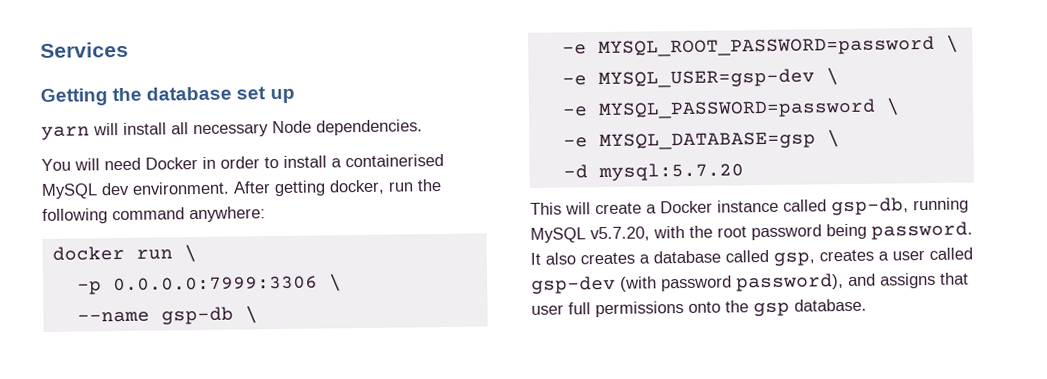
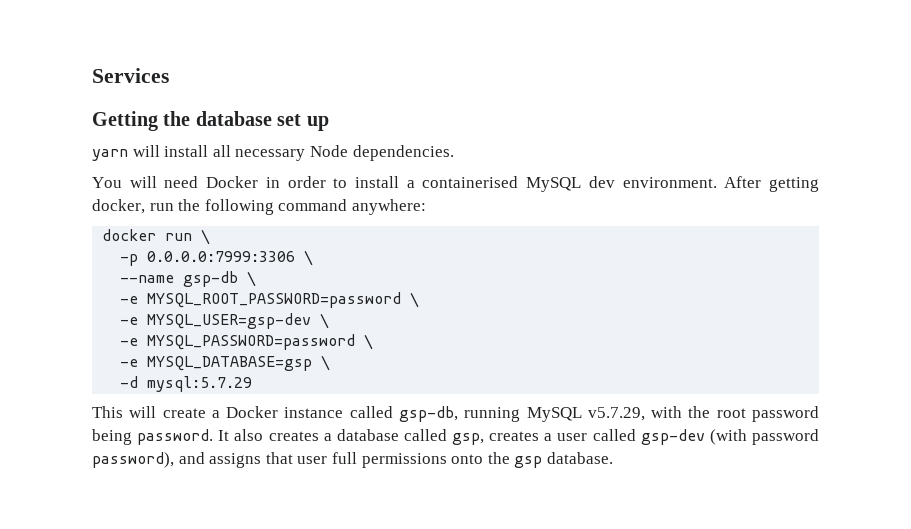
[597,162,744,182] mysql:5.7.20 -> [147,376,253,392] mysql:5.7.29
[590,226,650,242] v5.7.20, -> [587,407,645,421] v5.7.29,

